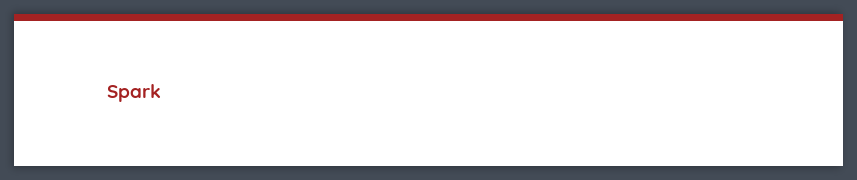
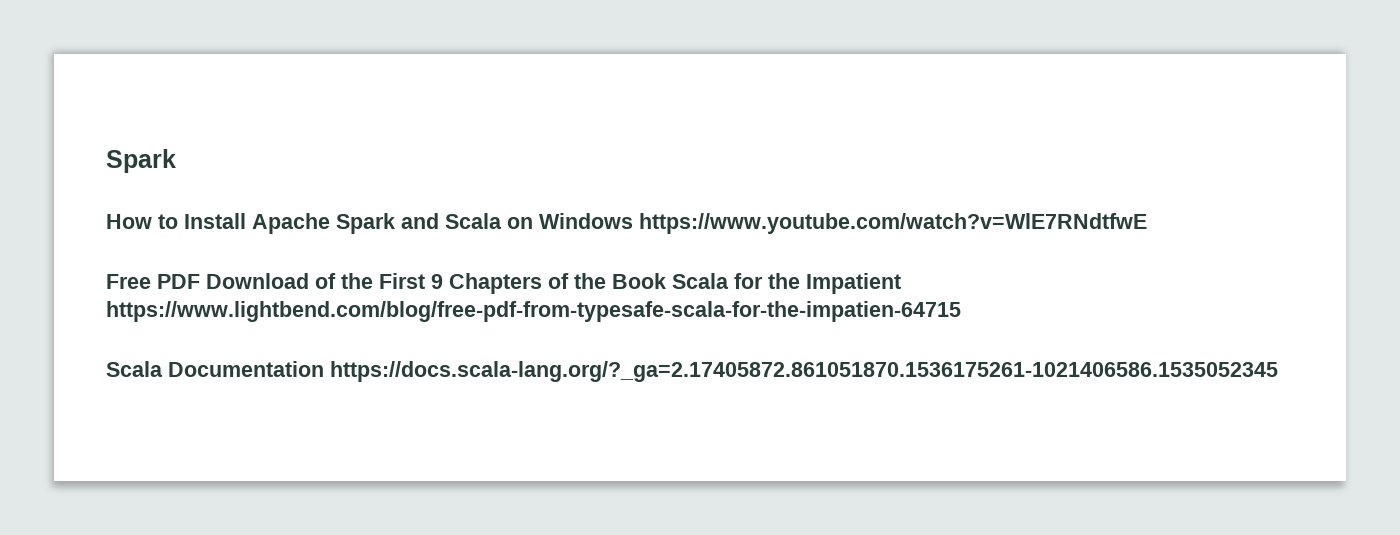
[107,84,161,102] Spark -> [106,149,176,173] [106,213,1147,234] [106,273,901,294] [106,301,961,322] [106,361,1278,382] Spark // How to Install Apache Spark and Scala on Windows https://www.youtube.com/watch?v=WlE7RNdtfwE // Free PDF Download of the First 9 Chapters of the Book Scala for the Impatient https://www.lightbend.com/blog/free-pdf-from-typesafe-scala-for-the-impatien-64715 // Scala Documentation https://docs.scala-lang.org/?_ga=2.17405872.861051870.1536175261-1021406586.1535052345

